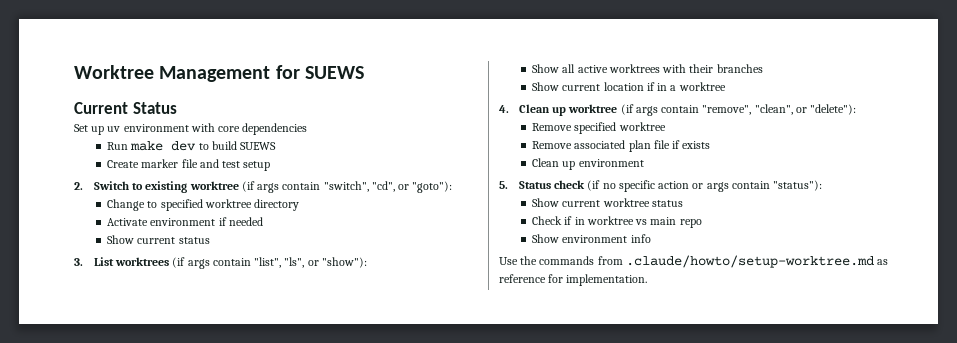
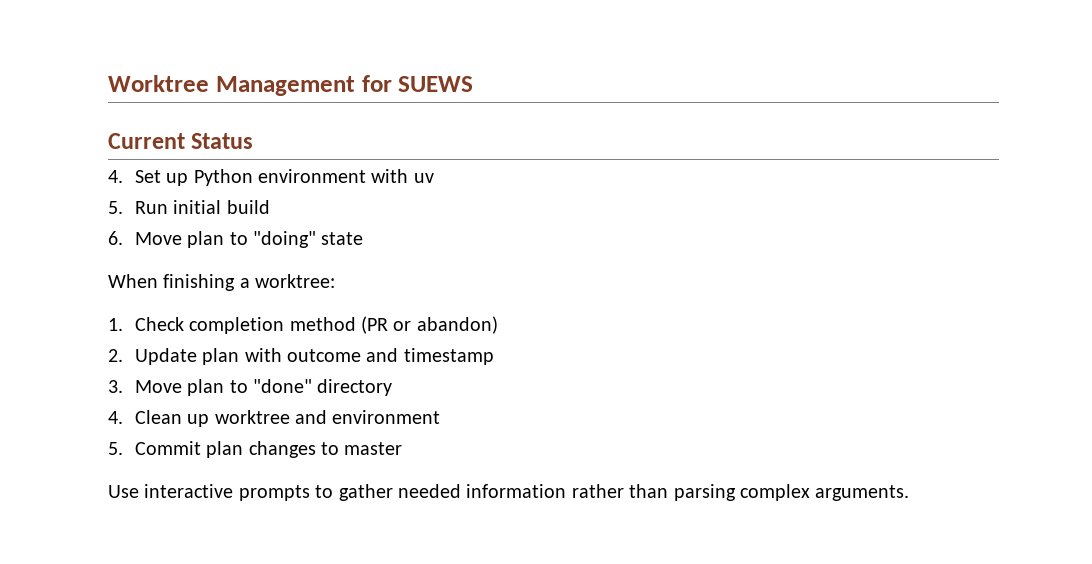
(177, 108) none -> [108,170,123,183] 4.
[107,126,121,132] uv -> [193,169,253,186] Python
[218,123,308,135] [107,141,277,151] [107,159,271,171] [74,181,453,193] [107,199,300,211] [107,217,263,226] [107,235,210,244] [74,257,367,269] [532,64,763,73] [532,82,726,91] [499,104,857,116] [532,122,666,134] [532,140,711,152] [532,158,644,170] [499,180,823,192] [532,198,683,207] [532,216,702,228] [532,234,651,243] [499,255,889,268] [499,274,648,286] core dependencies // Run make dev to build SUEWS // Create marker file and test setup // 2. Switch to existing worktree (if args contain "switch", "cd", or "goto"): // Change to specified worktree directory // Activate environment if needed // Show current status // 3. List worktrees (if args contain "list", "ls", or "show"): // Show all active worktrees with their branches // Show current location if in a worktree // 4. Clean up worktree (if args contain "remove", "clean", or "delete"): // Remove specified worktree // Remove associated plan file if exists // Clean up environment // 5. Status check (if no specific action or args contain "status"): // Show current worktree status // Check if in worktree vs main repo // Show environment info // Use the commands from .claude/howto/setup-worktree.md as reference for implementation. -> [413,173,434,183] [108,200,270,214] [108,231,364,248] [108,274,336,291] [108,316,498,334] [108,348,494,365] [108,379,393,396] [108,410,441,427] [108,441,403,458] [108,484,910,501] uv // 5. Run initial build // 6. Move plan to "doing" state // When finishing a worktree: // 1. Check completion method (PR or abandon) // 2. Update plan with outcome and timestamp // 3. Move plan to "done" directory // 4. Clean up worktree and environment // 5. Commit plan changes to master // Use interactive prompts to gather needed information rather than parsing complex arguments.

